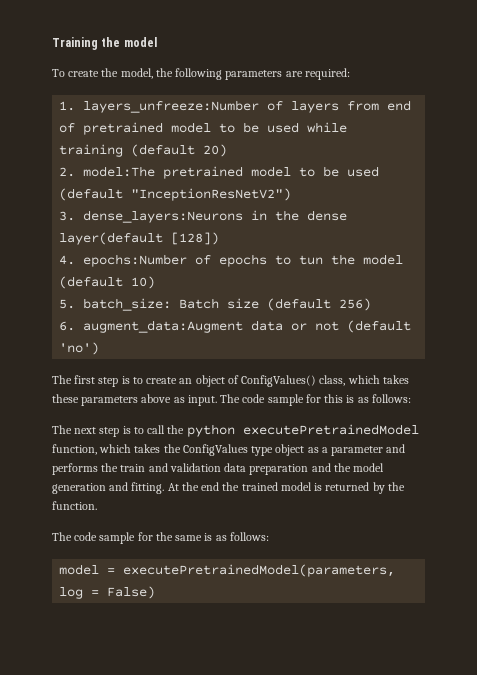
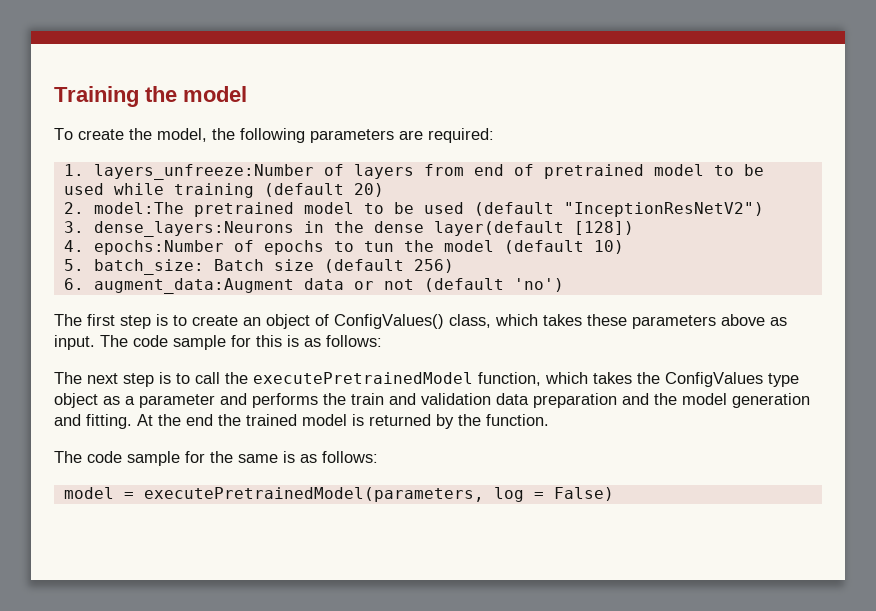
[186,424,235,437] python -> (248, 378) none

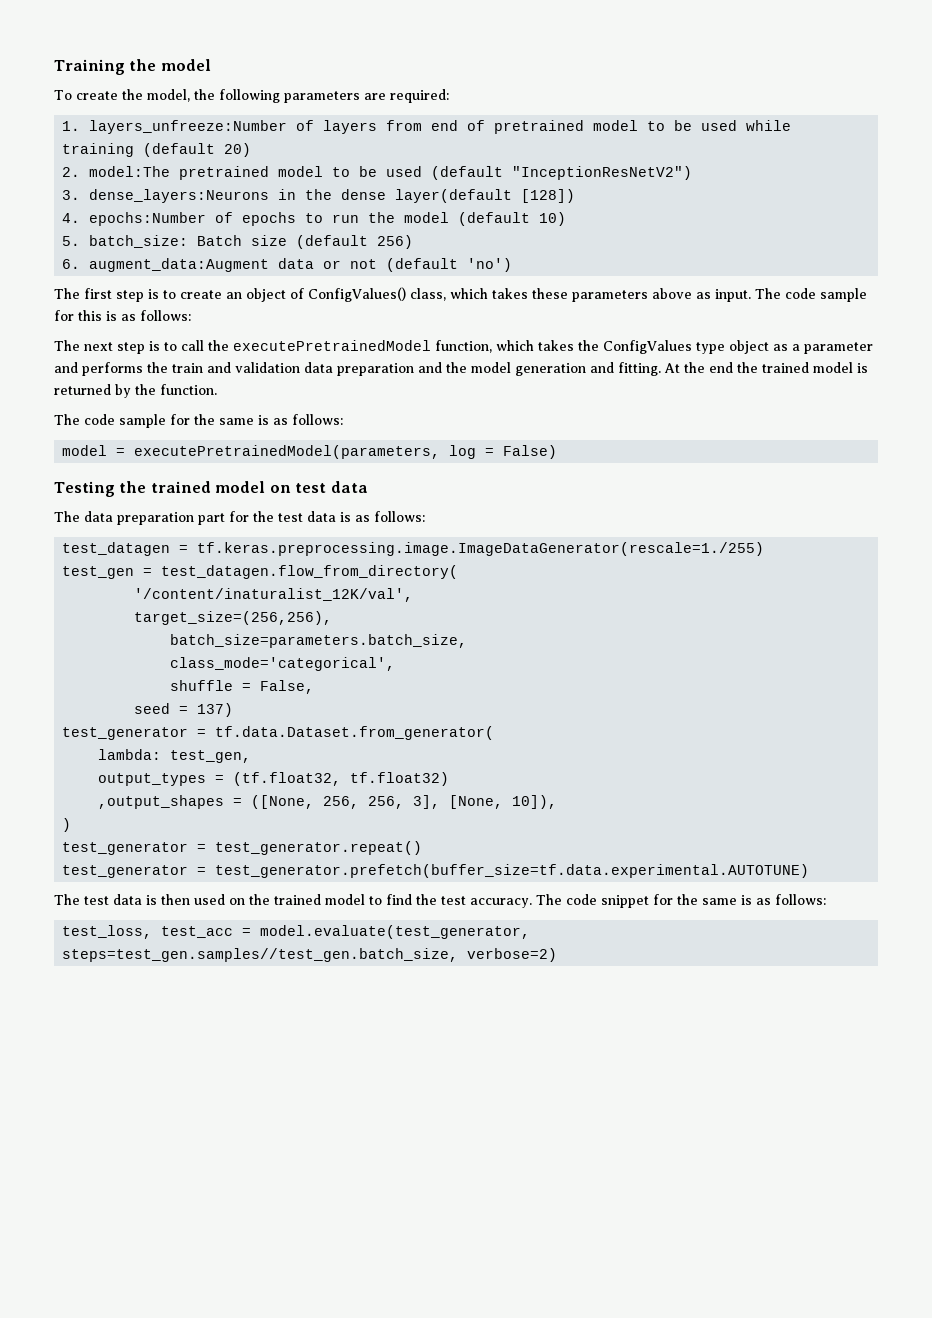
[363,241,394,252] tun -> [332,214,360,223] run
(614, 494) none -> [54,481,368,497] [54,511,425,525] [62,542,765,556] [62,565,459,579] [134,588,414,602] [134,611,333,625] [170,634,468,648] [170,657,396,671] [170,680,315,694] [134,703,234,717] [62,726,495,740] [98,749,252,763] [98,772,450,786] [98,795,558,809] [62,818,72,832] [62,841,423,855] [62,864,810,878] [54,894,826,908] [62,925,531,939] [62,948,558,962] // Testing the trained model on test data // The data preparation part for the test data is as follows: // test_datagen = tf.keras.preprocessing.image.ImageDataGenerator(rescale=1./255) // test_gen = test_datagen.flow_from_directory( // '/content/inaturalist_12K/val', // target_size=(256,256), // batch_size=parameters.batch_size, // class_mode='categorical', // shuffle = False, // seed = 137) // test_generator = tf.data.Dataset.from_generator( // lambda: test_gen, // output_types = (tf.float32, tf.float32) // ,output_shapes = ([None, 256, 256, 3], [None, 10]), // ) // test_generator = test_generator.repeat() // test_generator = test_generator.prefetch(buffer_size=tf.data.experimental.AUTOTUNE) // The test data is then used on the trained model to find the test accuracy. The code snippet for the same is as follows: // test_loss, test_acc = model.evaluate(test_generator, steps=test_gen.samples//test_gen.batch_size, verbose=2)

